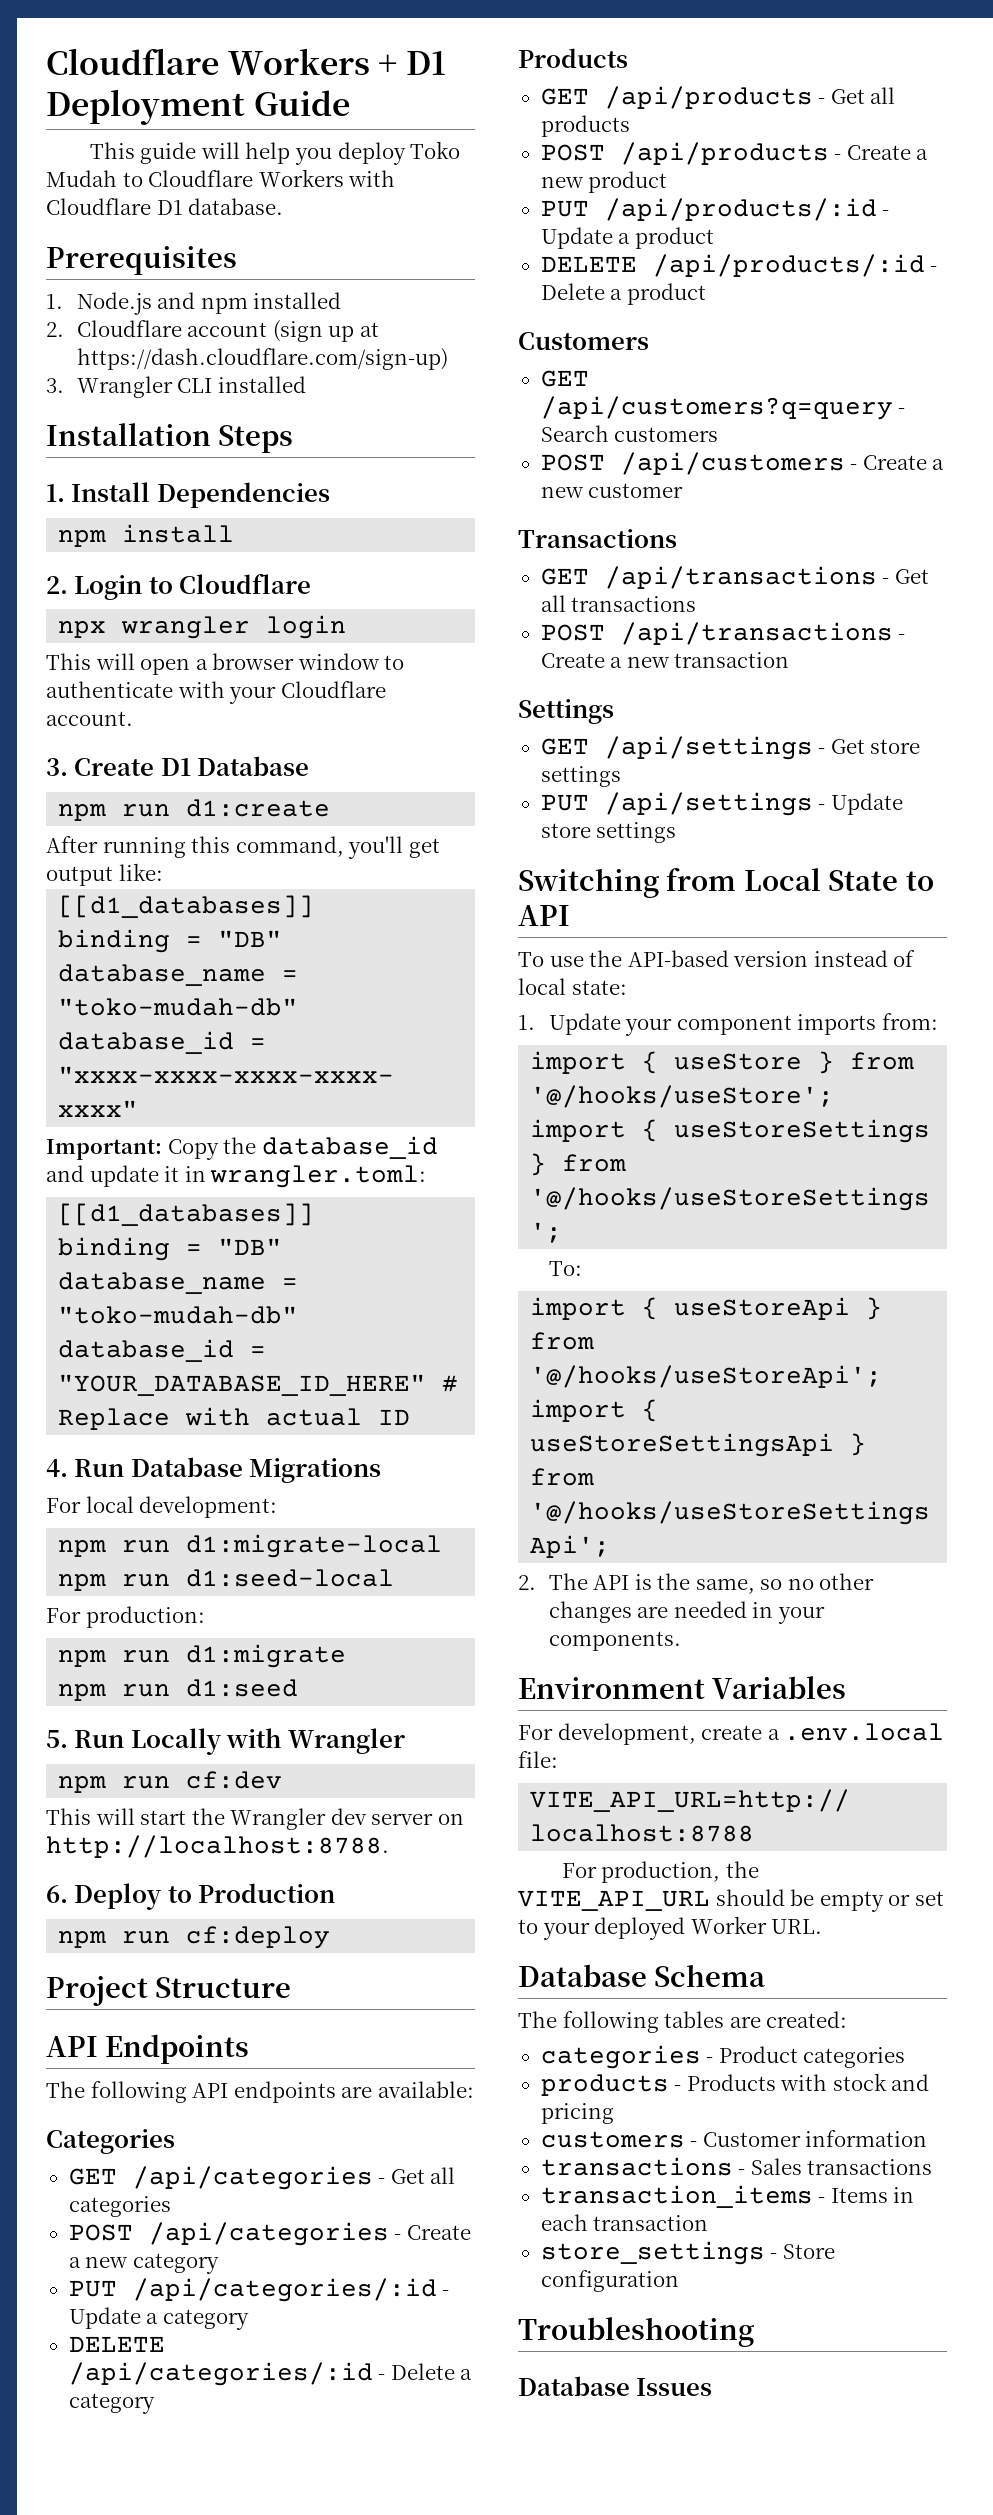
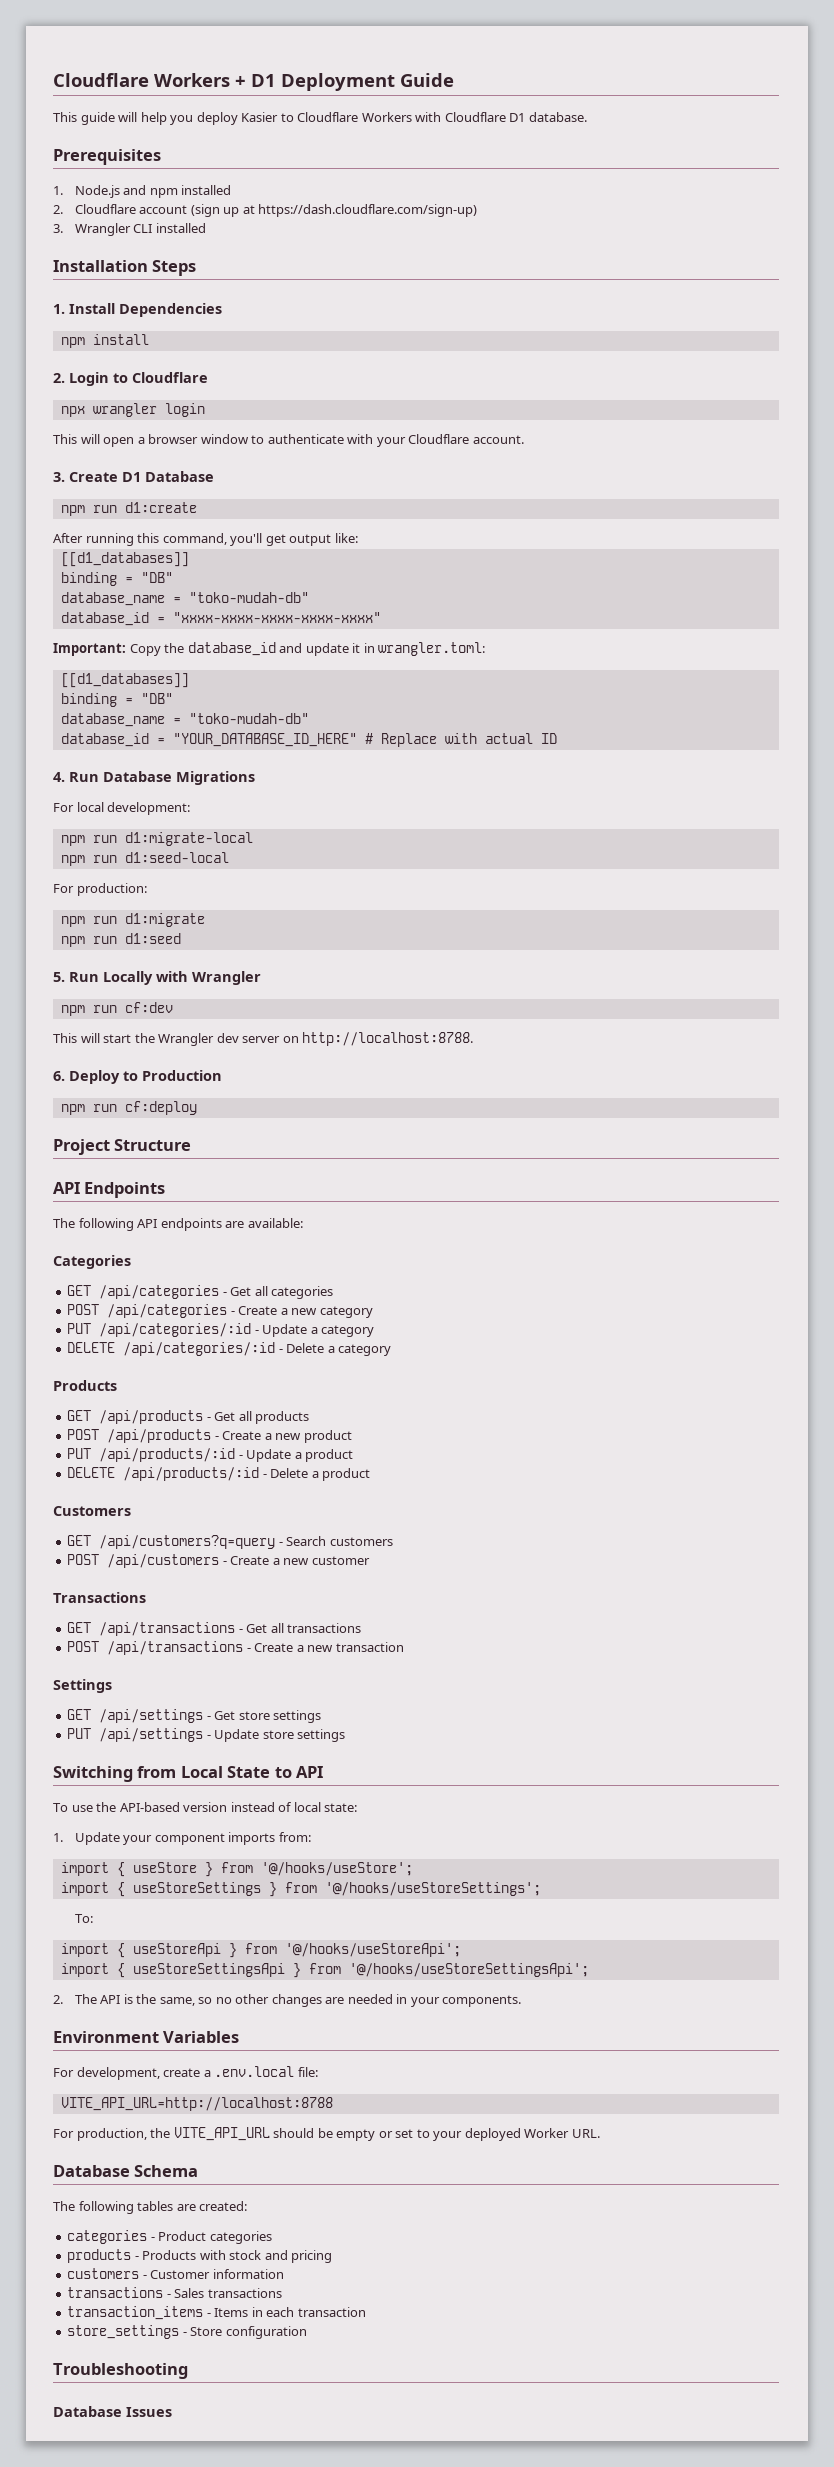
[410,141,461,159] [46,170,117,187] Toko Mudah -> [241,112,279,122] Kasier

